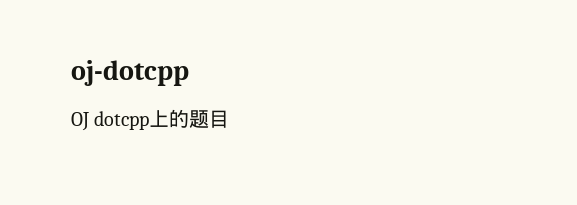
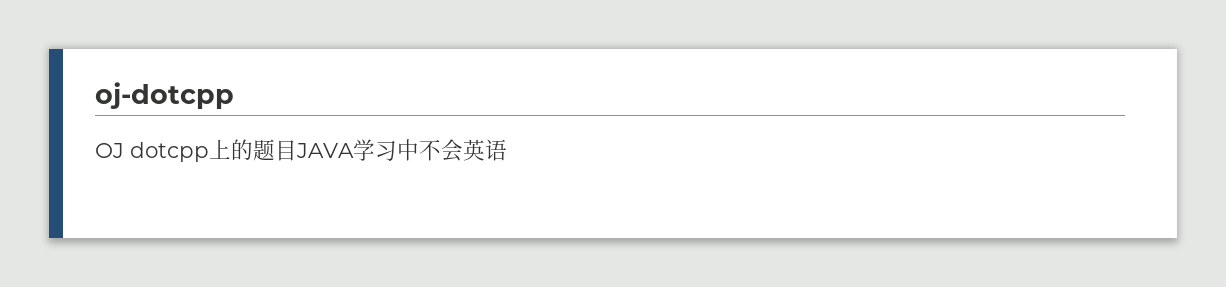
(230, 119) none -> [296,139,507,162] JAVA学习中不会英语

